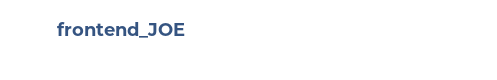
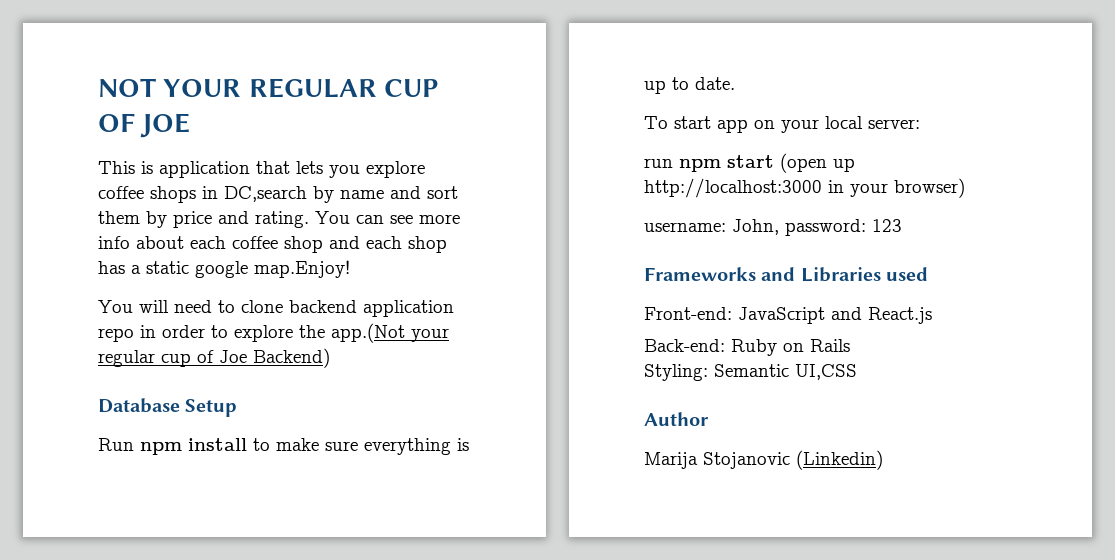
[57,22,185,38] frontend_JOE -> [98,78,438,98] [98,113,191,138] [98,161,425,178] [98,186,458,203] [98,211,460,228] [98,236,447,253] [98,260,350,278] [98,300,454,317] [98,323,449,343] [98,348,330,368] [98,398,238,417] [98,438,469,455] [644,77,735,94] [644,116,920,133] [644,153,855,173] [644,178,965,198] [644,219,902,236] [644,267,929,282] [644,307,932,324] [644,339,850,356] [644,364,857,381] [644,412,709,426] [644,450,883,470] NOT YOUR REGULAR CUP OF JOE // This is application that lets you explore coffee shops in DC,search by name and sort them by price and rating. You can see more info about each coffee shop and each shop has a static google map.Enjoy! // You will need to clone backend application repo in order to explore the app.(Not your regular cup of Joe Backend) // Database Setup // Run npm install to make sure everything is up to date. // To start app on your local server: // run npm start (open up http://localhost:3000 in your browser) // username: John, password: 123 // Frameworks and Libraries used // Front-end: JavaScript and React.js // Back-end: Ruby on Rails // Styling: Semantic UI,CSS // Author // Marija Stojanovic (Linkedin)

